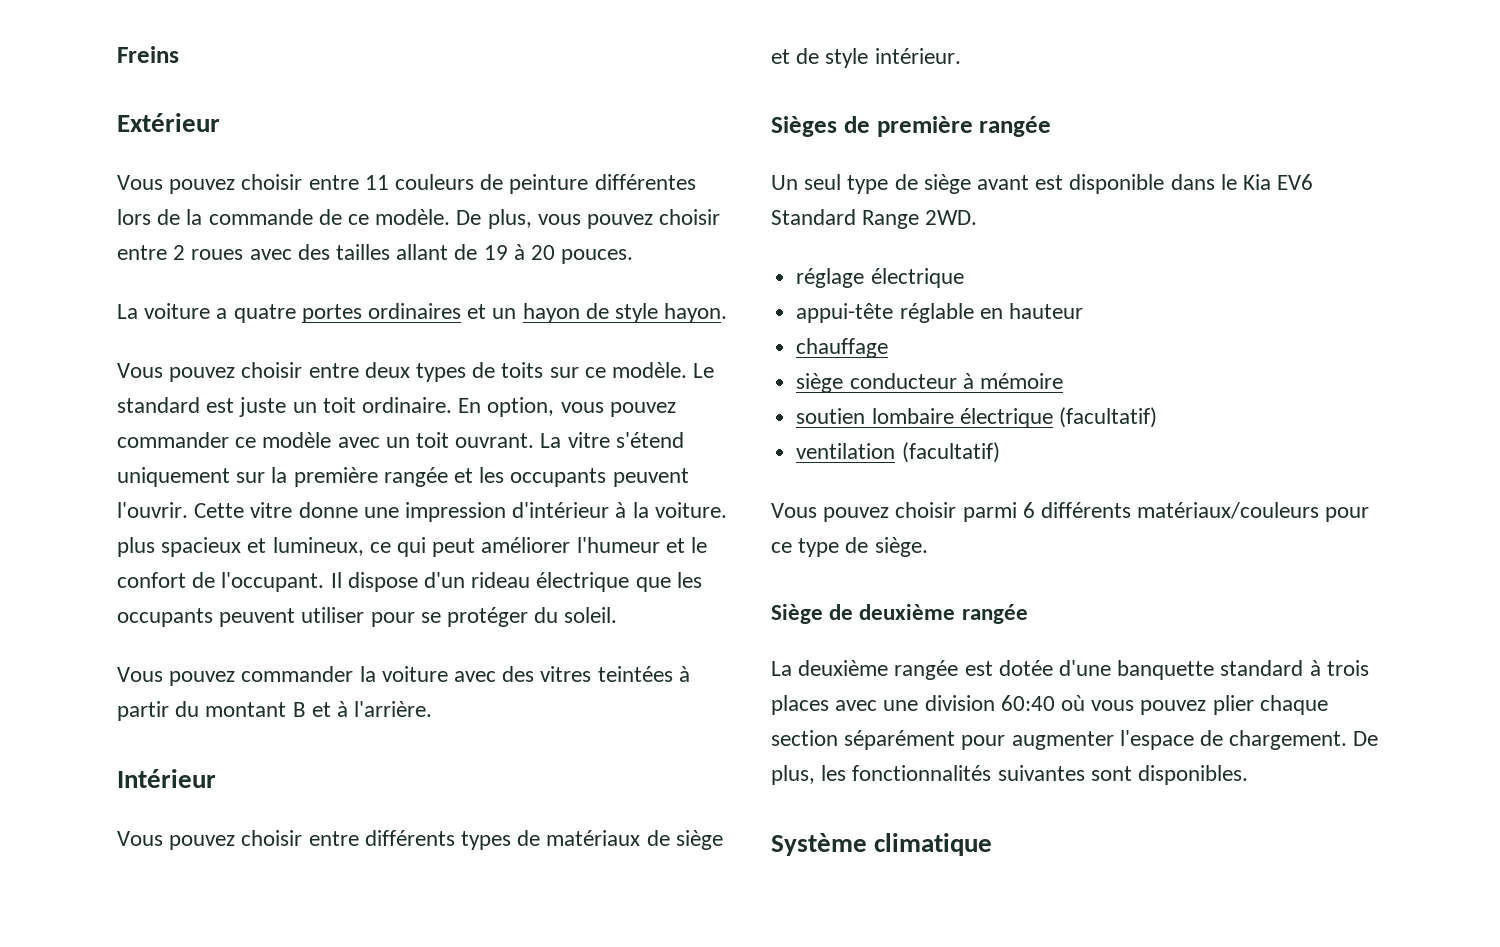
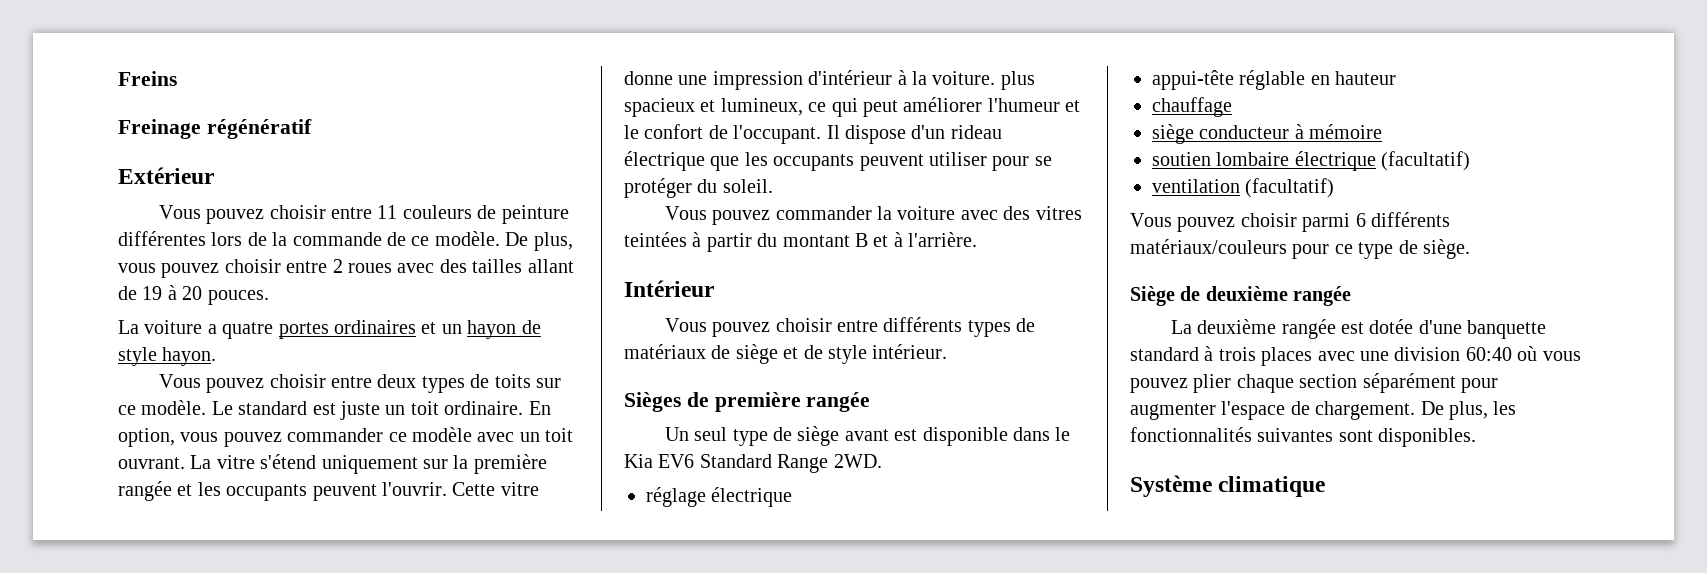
(179, 54) none -> [118,119,312,139] // Freinage régénératif

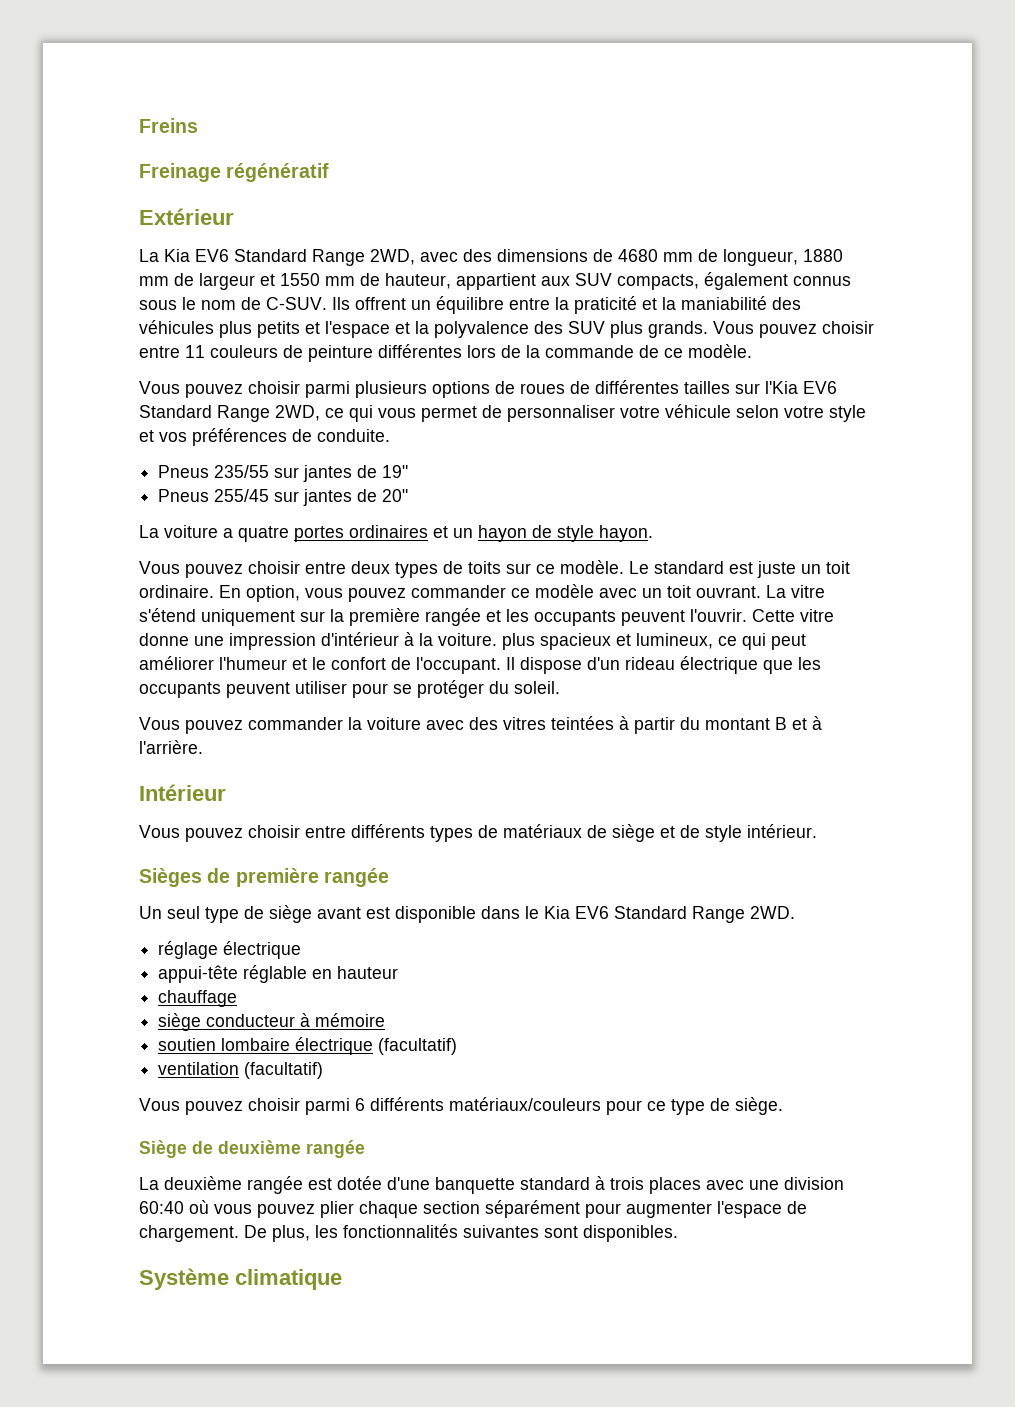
(214, 175) none -> [139,249,843,266] [139,272,851,290] [139,296,801,314] [139,320,708,338] La Kia EV6 Standard Range 2WD, avec des dimensions de 4680 mm de longueur, 1880 mm de largeur et 1550 mm de hauteur, appartient aux SUV compacts, également connus sous le nom de C-SUV. Ils offrent un équilibre entre la praticité et la maniabilité des véhicules plus petits et l'espace et la polyvalence des SUV plus grands.
[505,232,573,251] [118,259,574,278] [118,285,269,305] De plus, vous pouvez choisir entre 2 roues avec des tailles allant de 19 à 20 pouces. -> [139,380,837,398] [139,404,866,422] [139,428,390,446] [158,465,409,482] [158,489,409,506] // Vous pouvez choisir parmi plusieurs options de roues de différentes tailles sur l'Kia EV6 Standard Range 2WD, ce qui vous permet de personnaliser votre véhicule selon votre style et vos préférences de conduite. // Pneus 235/55 sur jantes de 19" // Pneus 255/45 sur jantes de 20"

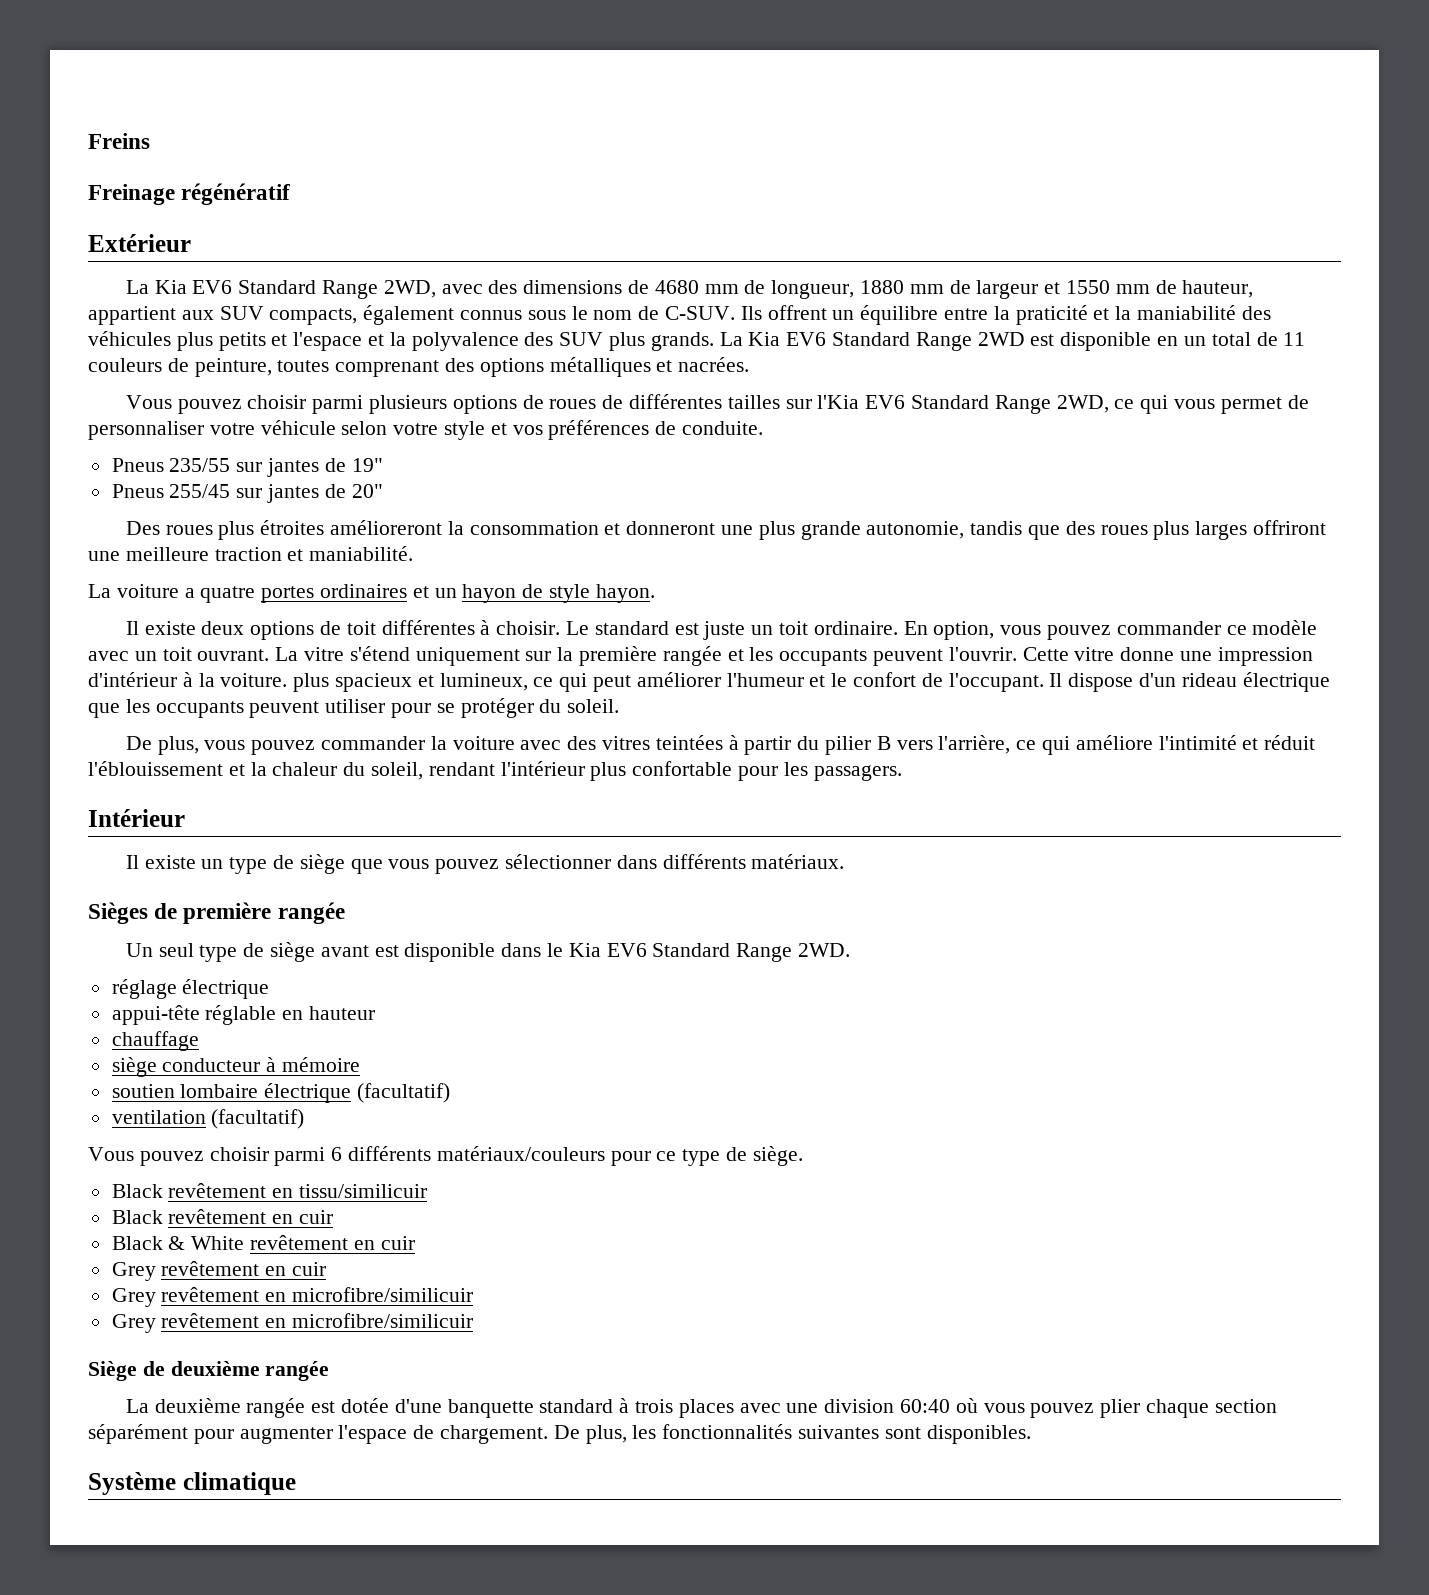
[713,321,874,338] [139,344,752,362] Vous pouvez choisir entre 11 couleurs de peinture différentes lors de la commande de ce modèle. -> [719,332,1306,351] [88,357,750,377] La Kia EV6 Standard Range 2WD est disponible en un total de 11 couleurs de peinture, toutes comprenant des options métalliques et nacrées.
(409, 495) none -> [125,520,1327,540] [88,546,414,561] // Des roues plus étroites amélioreront la consommation et donneront une plus grande autonomie, tandis que des roues plus larges offriront une meilleure traction et maniabilité.
[139,560,624,578] Vous pouvez choisir entre deux types de toits sur ce modèle. -> [125,620,561,640] Il existe deux options de toit différentes à choisir.
[139,717,180,730] Vous -> [125,736,246,755] De plus, vous
[705,716,822,730] [139,740,203,754] [139,784,226,801] [139,824,817,842] montant B et à l'arrière. // Intérieur // Vous pouvez choisir entre différents types de matériaux de siège et de style intérieur. -> [825,735,1316,755] [88,761,902,781] [88,809,185,827] [125,854,845,874] pilier B vers l'arrière, ce qui améliore l'intimité et réduit l'éblouissement et la chaleur du soleil, rendant l'intérieur plus confortable pour les passagers. // Intérieur // Il existe un type de siège que vous pouvez sélectionner dans différents matériaux.
(783, 1106) none -> [111,1183,428,1198] [111,1209,334,1224] [111,1235,415,1250] [111,1261,327,1281] [111,1287,474,1307] [111,1313,474,1333] // Black revêtement en tissu/similicuir // Black revêtement en cuir // Black & White revêtement en cuir // Grey revêtement en cuir // Grey revêtement en microfibre/similicuir // Grey revêtement en microfibre/similicuir

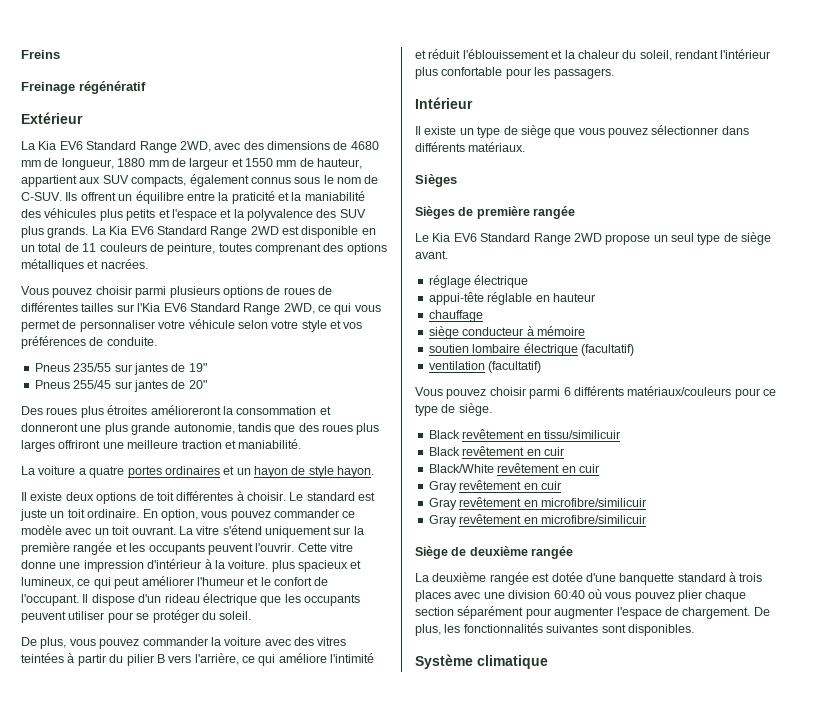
(148, 913) none -> [415,206,455,219] // Sièges
[125,942,851,962] Un seul type de siège avant est disponible dans le Kia EV6 Standard Range 2WD. -> [415,232,772,245] [415,250,448,259] Le Kia EV6 Standard Range 2WD propose un seul type de siège avant.
[111,1235,415,1250] [111,1261,327,1281] [111,1287,474,1307] [111,1314,156,1333] Black & White revêtement en cuir // Grey revêtement en cuir // Grey revêtement en microfibre/similicuir // Grey -> [428,463,599,473] [428,480,561,493] [428,497,646,510] [428,515,457,527] Black/White revêtement en cuir // Gray revêtement en cuir // Gray revêtement en microfibre/similicuir // Gray

